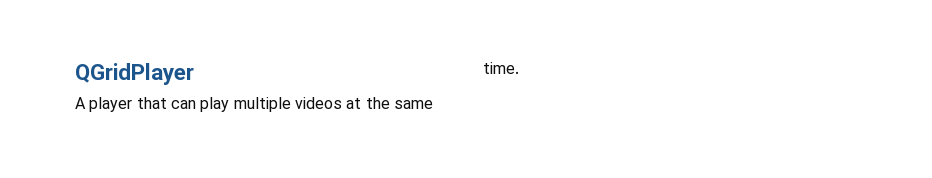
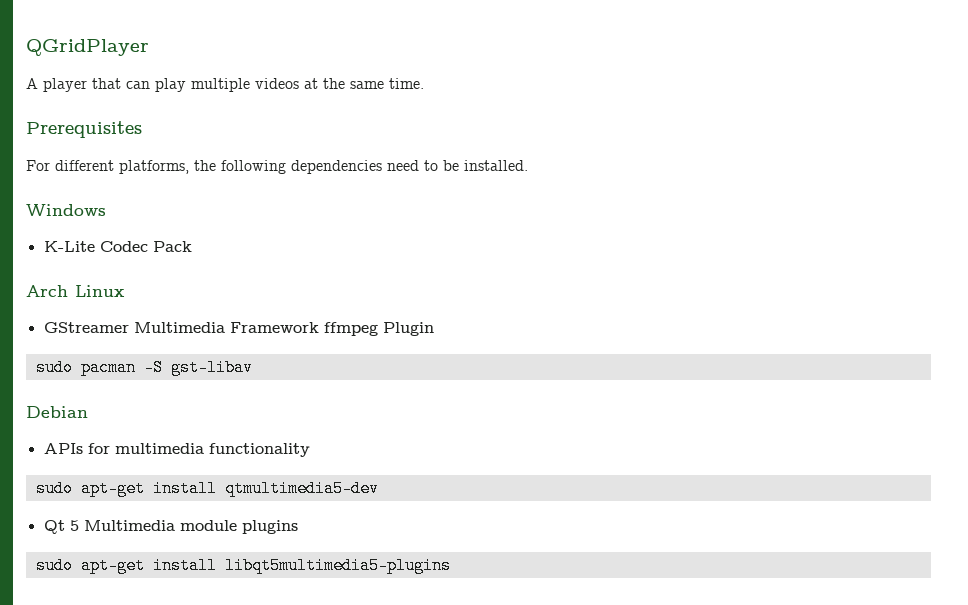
(519, 68) none -> [26,121,142,138] [26,160,528,174] [26,204,106,216] [43,241,192,252] [26,285,125,297] [43,322,434,336] [35,359,253,376] [26,406,88,418] [43,443,310,457] [35,480,379,497] [43,520,298,534] [35,557,451,574] // Prerequisites // For different platforms, the following dependencies need to be installed. // Windows // K-Lite Codec Pack // Arch Linux // GStreamer Multimedia Framework ffmpeg Plugin // sudo pacman -S gst-libav // Debian // APIs for multimedia functionality // sudo apt-get install qtmultimedia5-dev // Qt 5 Multimedia module plugins // sudo apt-get install libqt5multimedia5-plugins

